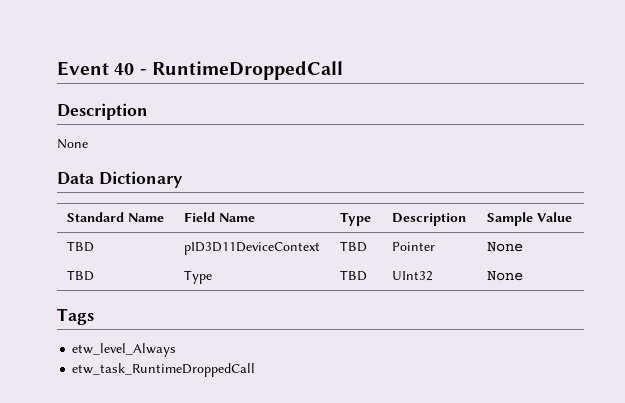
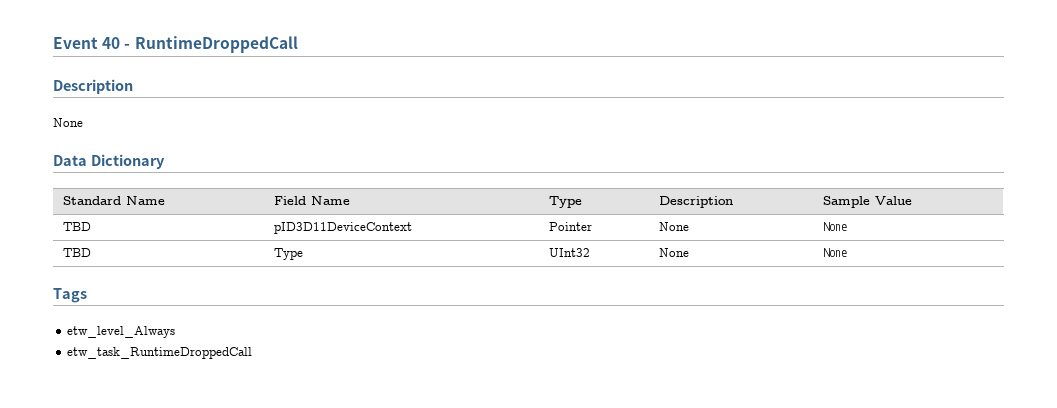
[339,241,367,252] [391,242,435,251] TBD | Pointer -> [548,222,592,231] [658,222,689,231] Pointer | None
[339,270,367,281] [391,271,433,281] TBD | UInt32 -> [548,248,590,257] [658,248,689,257] UInt32 | None

